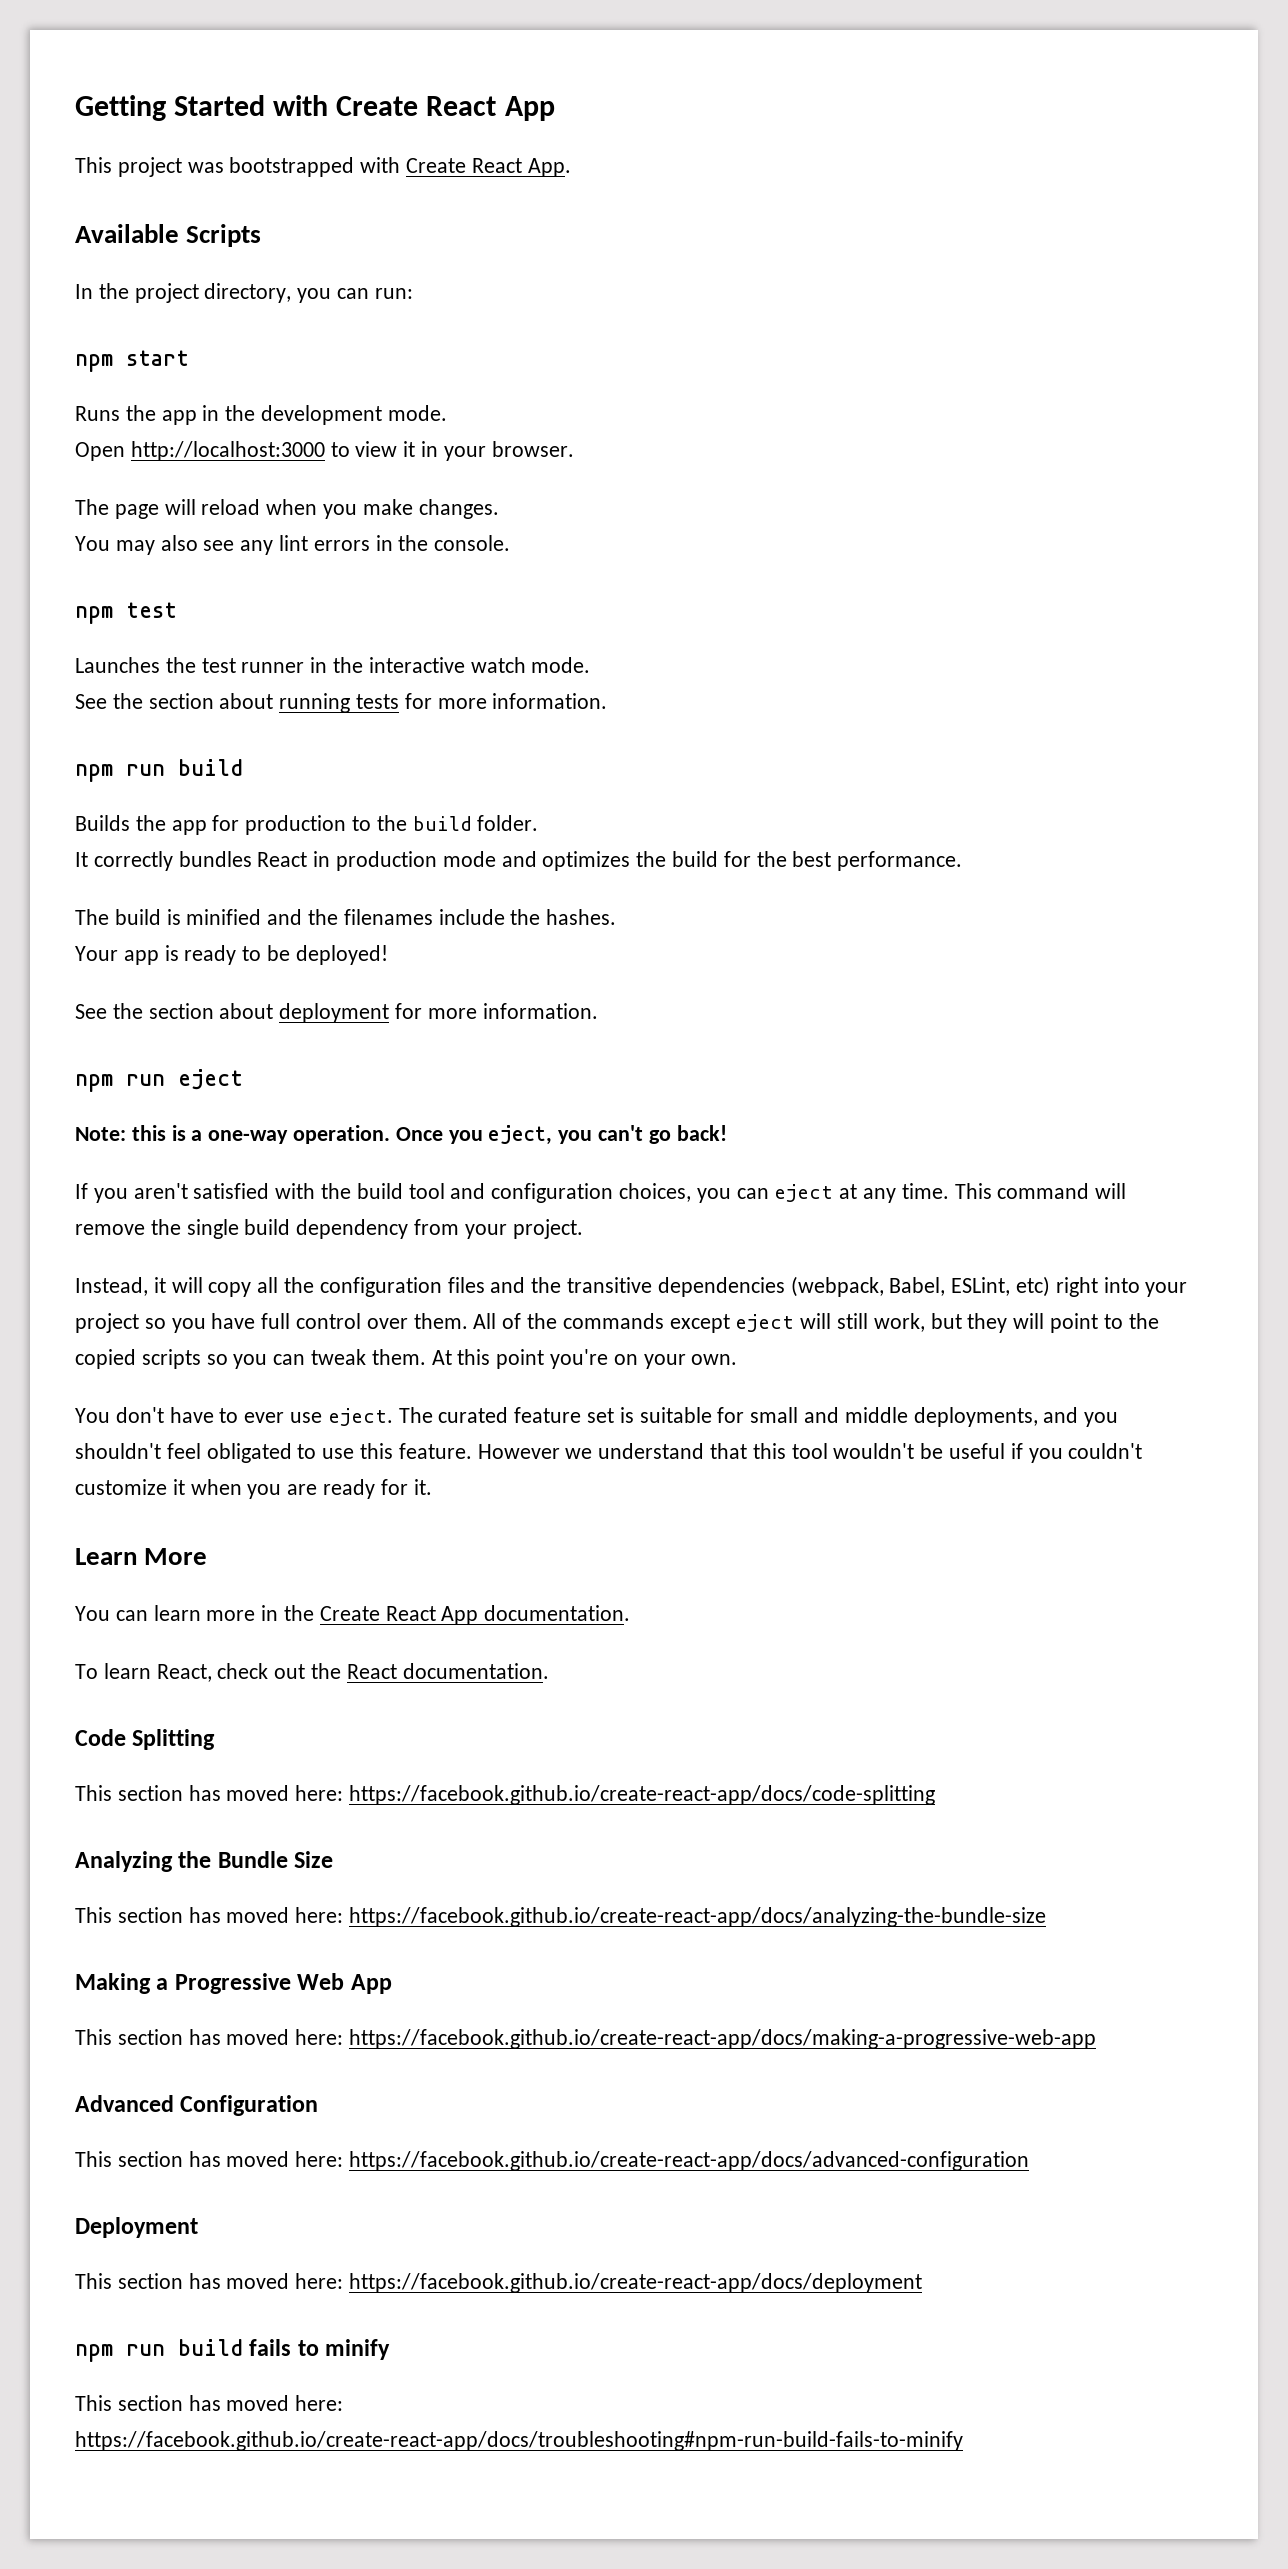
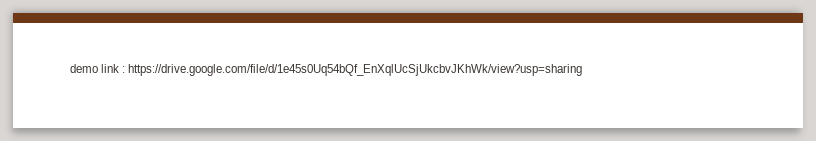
[75,95,555,121] [75,157,571,177] [75,224,262,247] [75,283,413,303] [75,350,189,372] [75,405,447,425] [75,441,574,461] [75,499,499,519] [75,535,511,555] [75,602,177,624] [75,657,591,673] [75,693,608,713] [75,759,243,782] [75,815,539,835] [75,851,963,871] [75,909,617,925] [75,945,388,965] [75,1003,598,1023] [75,1069,243,1092] [75,1125,727,1145] [75,1183,1127,1203] [75,1219,583,1239] [75,1276,1188,1297] [75,1313,1159,1333] [75,1349,738,1369] [75,1407,1119,1427] [75,1443,1143,1463] [75,1479,432,1499] [75,1548,208,1565] [75,1605,631,1625] [75,1663,549,1682] [75,1729,216,1750] [75,1785,936,1805] [75,1851,334,1872] [75,1907,1047,1927] [75,1973,392,1994] [75,2029,1097,2049] [75,2095,319,2116] [75,2151,1030,2171] [75,2217,198,2238] [75,2273,923,2293] [75,2339,391,2362] [75,2395,344,2411] [75,2431,963,2451] Getting Started with Create React App // This project was bootstrapped with Create React App. // Available Scripts // In the project directory, you can run: // npm start // Runs the app in the development mode. // Open http://localhost:3000 to view it in your browser. // The page will reload when you make changes. // You may also see any lint errors in the console. // npm test // Launches the test runner in the interactive watch mode. // See the section about running tests for more information. // npm run build // Builds the app for production to the build folder. // It correctly bundles React in production mode and optimizes the build for the best performance. // The build is minified and the filenames include the hashes. // Your app is ready to be deployed! // See the section about deployment for more information. // npm run eject // Note: this is a one-way operation. Once you eject, you can't go back! // If you aren't satisfied with the build tool and configuration choices, you can eject at any time. This command will remove the single build dependency from your project. // Instead, it will copy all the configuration files and the transitive dependencies (webpack, Babel, ESLint, etc) right into your project so you have full control over them. All of the commands except eject will still work, but they will point to the copied scripts so you can tweak them. At this point you're on your own. // You don't have to ever use eject. The curated feature set is suitable for small and middle deployments, and you shouldn't feel obligated to use this feature. However we understand that this tool wouldn't be useful if you couldn't customize it when you are ready for it. // Learn More // You can learn more in the Create React App documentation. // To learn React, check out the React documentation. // Code Splitting // This section has moved here: https://facebook.github.io/create-react-app/docs/code-splitting // Analyzing the Bundle Size // This section has moved here: https://facebook.github.io/create-react-app/docs/analyzing-the-bundle-size // Making a Progressive Web App // This section has moved here: https://facebook.github.io/create-react-app/docs/making-a-progressive-web-app // Advanced Configuration // This section has moved here: https://facebook.github.io/create-react-app/docs/advanced-configuration // Deployment // This section has moved here: https://facebook.github.io/create-react-app/docs/deployment // npm run build fails to minify // This section has moved here: https://facebook.github.io/create-react-app/docs/troubleshooting#npm-run-build-fails-to-minify -> [70,64,583,76] demo link : https://drive.google.com/file/d/1e45s0Uq54bQf_EnXqlUcSjUkcbvJKhWk/view?usp=sharing

